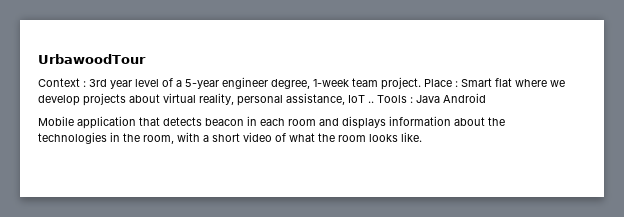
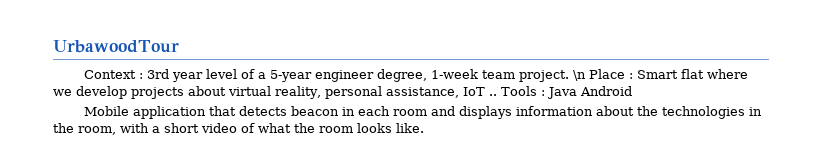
(421, 83) none -> [573,70,587,81] \n

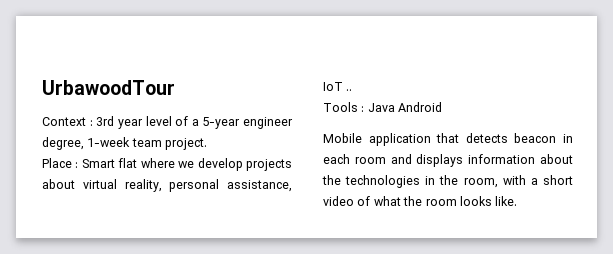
[573,70,587,81] \n -> (208, 144) //
(497, 95) none -> (353, 90) //

